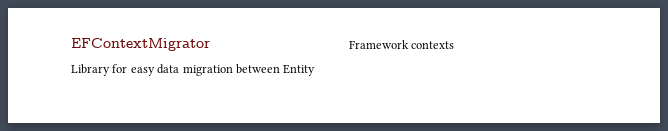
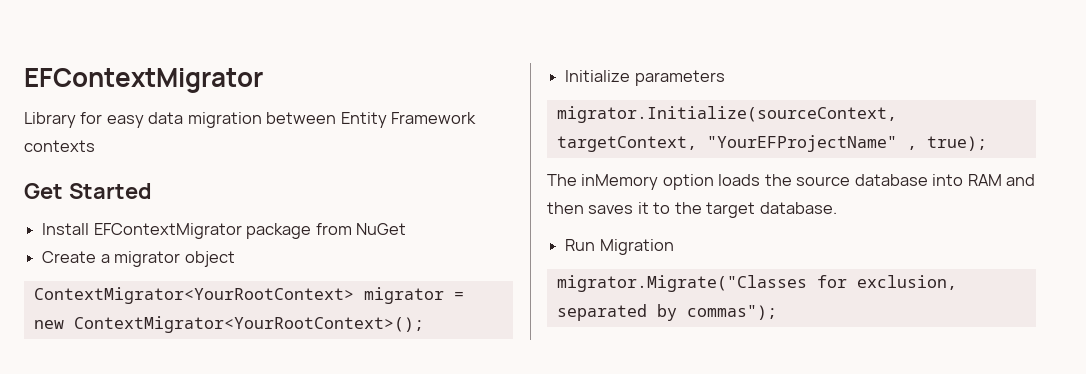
(455, 45) none -> [24,183,152,199] [42,223,406,239] [42,251,235,267] [33,287,464,304] [33,316,424,333] [565,70,725,86] [556,106,897,123] [556,135,987,152] [547,174,1036,190] [547,202,837,218] [565,239,674,255] [556,275,957,292] [556,304,777,321] // Get Started // Install EFContextMigrator package from NuGet // Create a migrator object // ContextMigrator<YourRootContext> migrator = new ContextMigrator<YourRootContext>(); // Initialize parameters // migrator.Initialize(sourceContext, targetContext, "YourEFProjectName" , true); // The inMemory option loads the source database into RAM and then saves it to the target database. // Run Migration // migrator.Migrate("Classes for exclusion, separated by commas");

